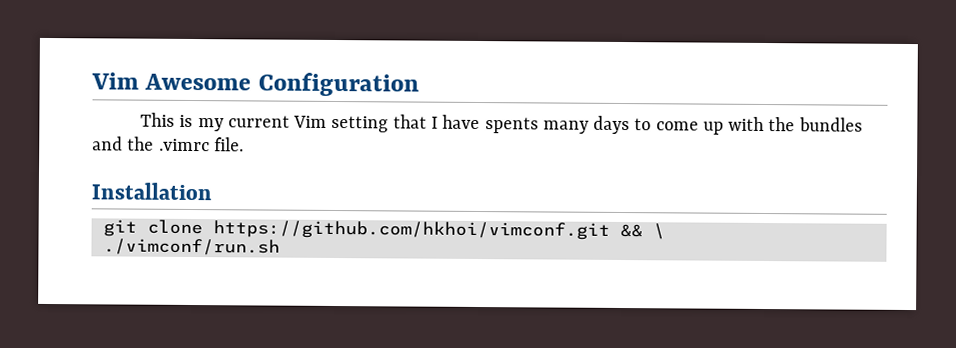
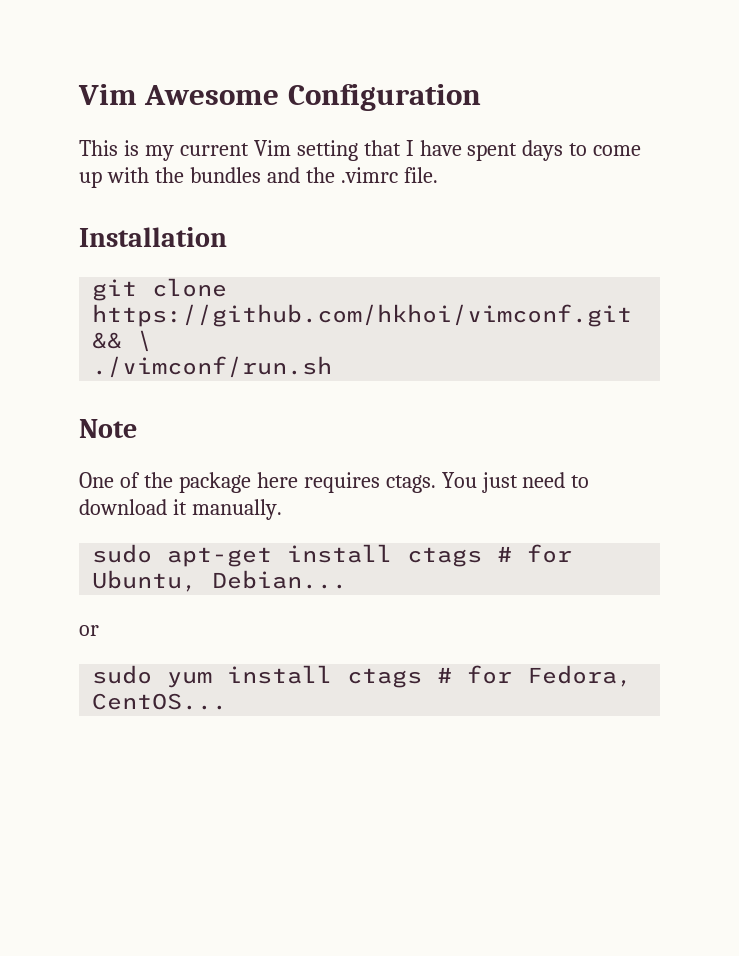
[484,117,589,134] spents many -> [467,143,518,161] spent
(280, 247) none -> [79,419,137,438] [79,472,590,493] [79,499,282,520] [92,544,573,567] [92,570,348,592] [79,625,99,636] [92,665,633,688] [92,693,228,710] // Note // One of the package here requires ctags. You just need to download it manually. // sudo apt-get install ctags # for Ubuntu, Debian... // or // sudo yum install ctags # for Fedora, CentOS...

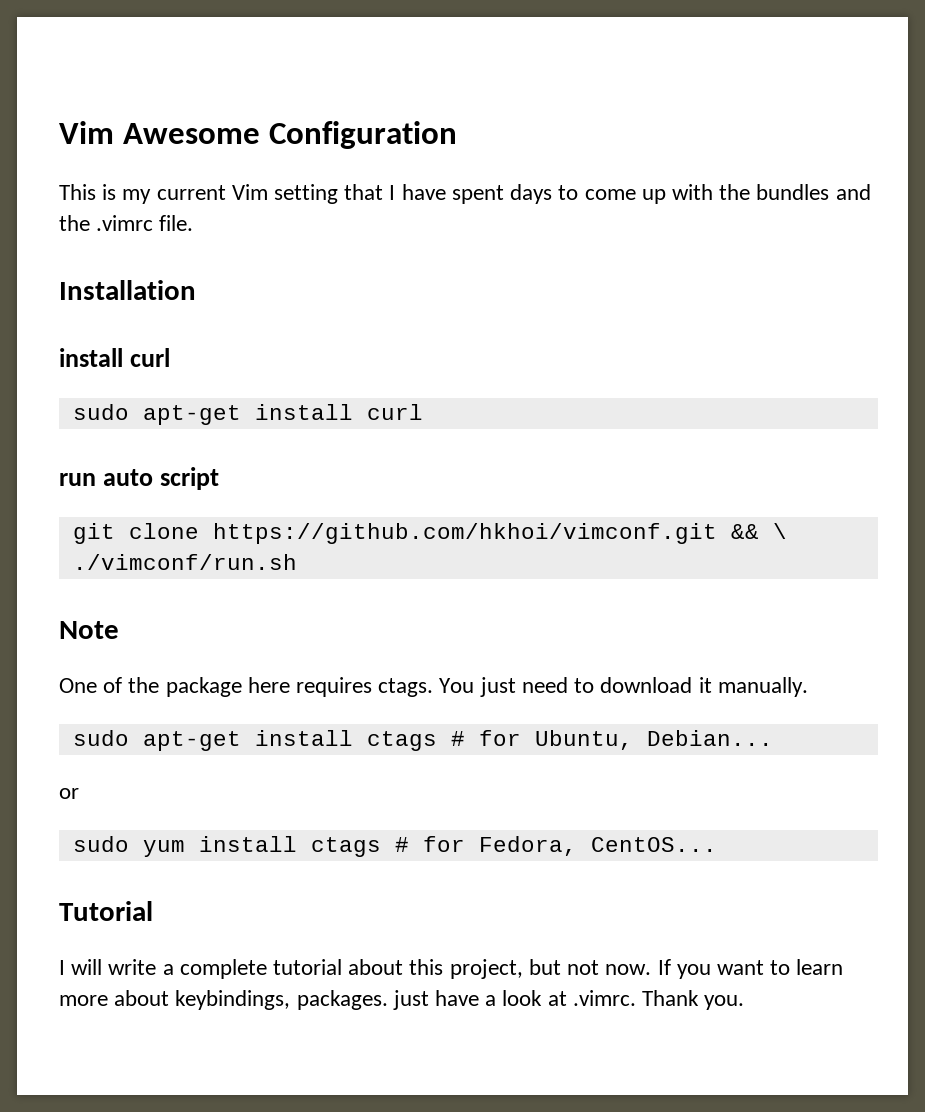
(227, 237) none -> [59,348,171,367] [72,404,423,425] [59,467,220,490] // install curl // sudo apt-get install curl // run auto script
(228, 701) none -> [59,901,153,921] [59,959,844,979] [59,990,745,1010] // Tutorial // I will write a complete tutorial about this project, but not now. If you want to learn more about keybindings, packages. just have a look at .vimrc. Thank you.

